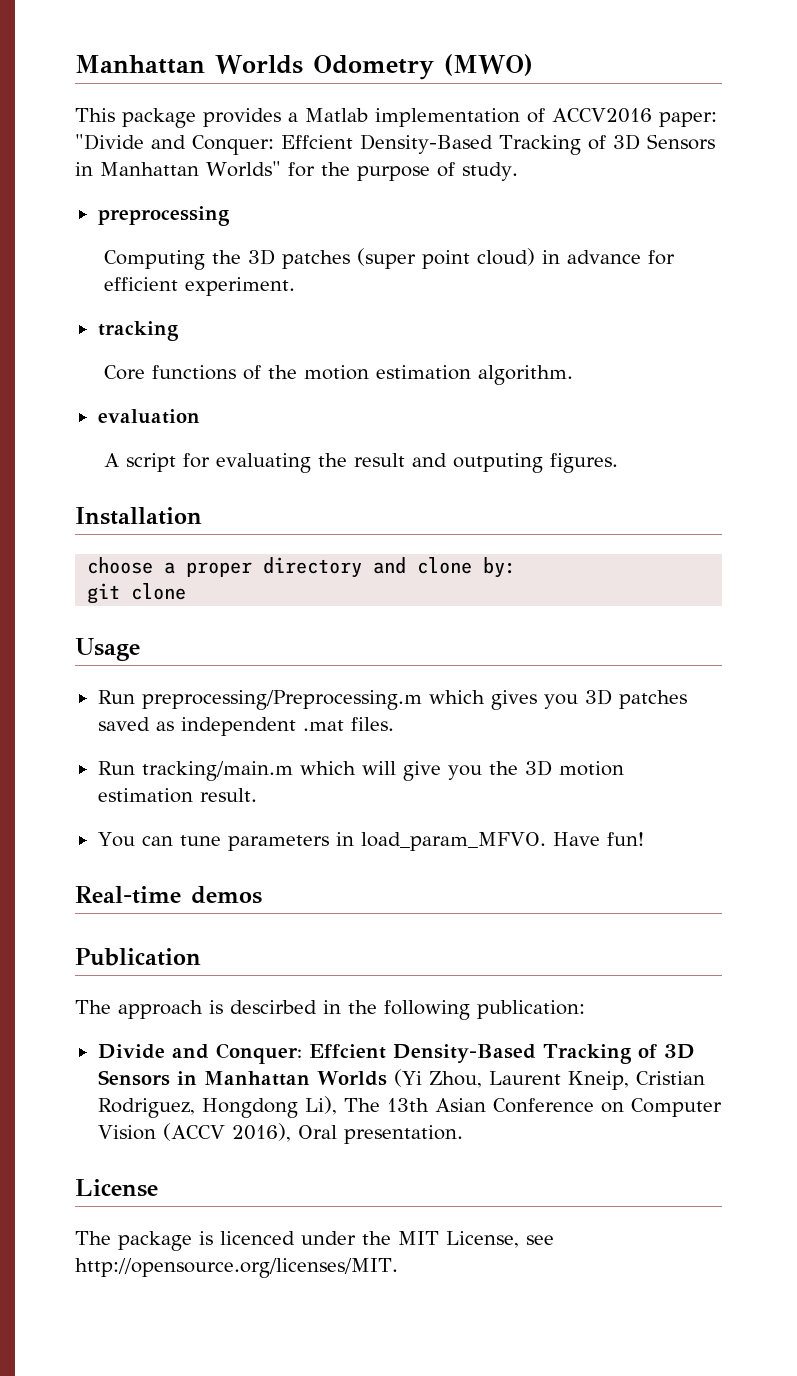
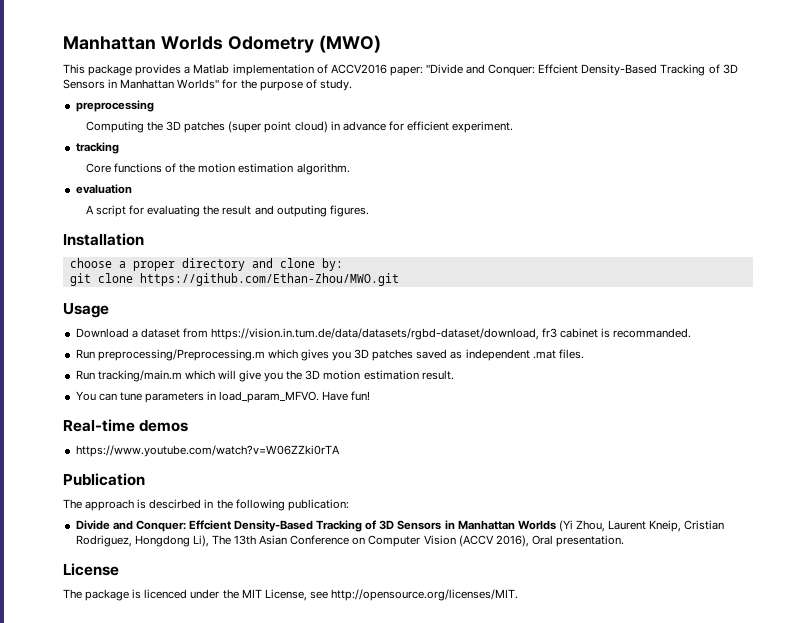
(187, 591) none -> [139,273,399,286] https://github.com/Ethan-Zhou/MWO.git
(140, 649) none -> [75,328,692,340] // Download a dataset from https://vision.in.tum.de/data/datasets/rgbd-dataset/download, fr3 cabinet is recommanded.
(262, 895) none -> [75,445,340,457] // https://www.youtube.com/watch?v=W06ZZki0rTA

